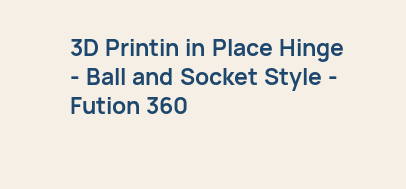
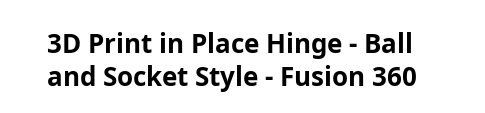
[105,39,180,56] Printin -> [88,32,153,53] Print
[70,97,140,114] Fution -> [280,65,366,86] Fusion

